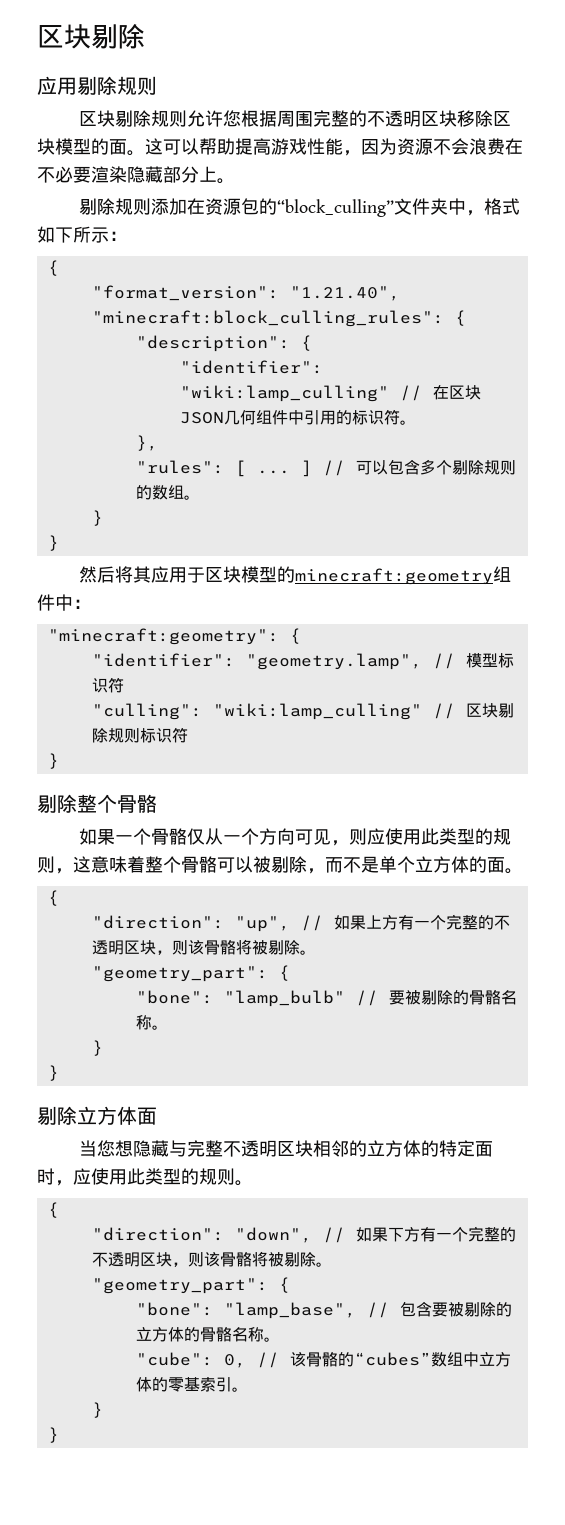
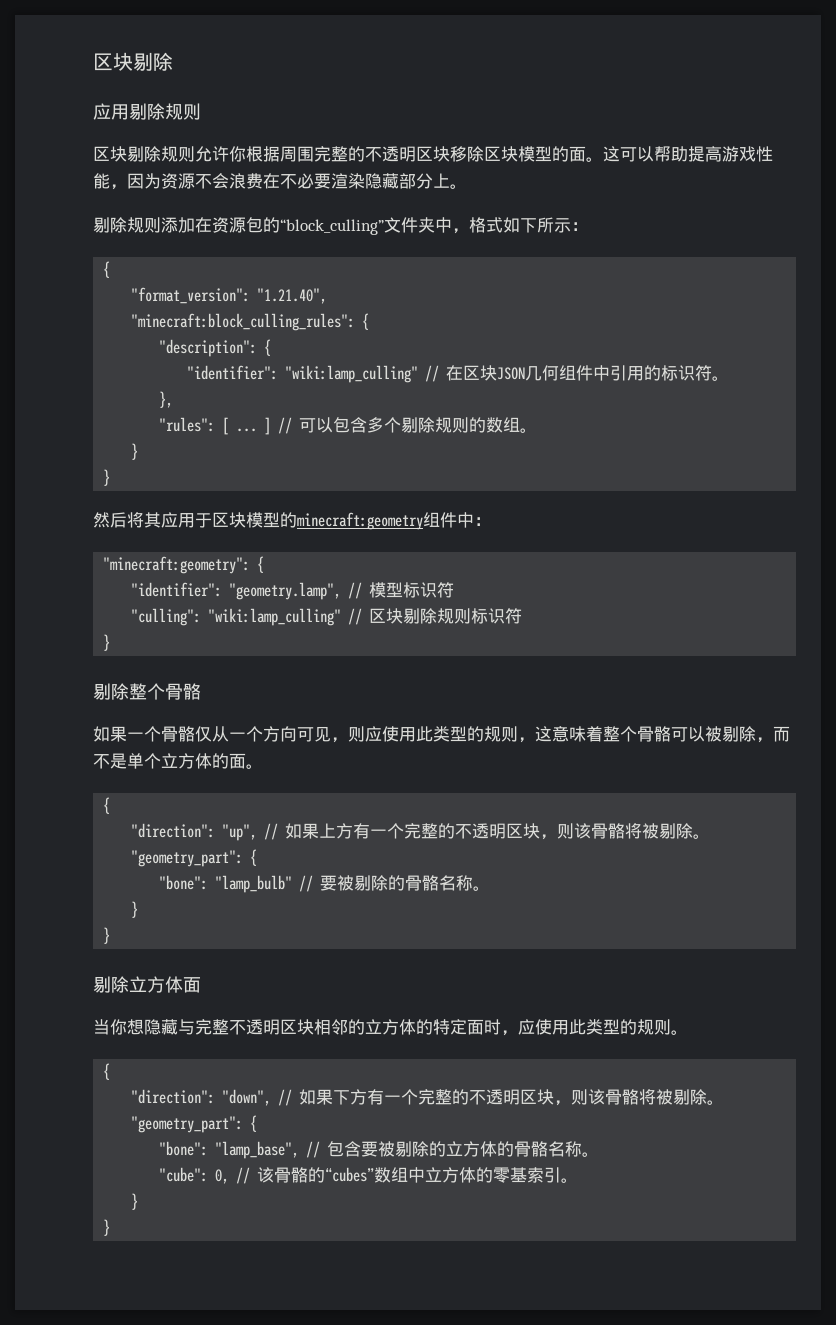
[222,110,241,127] 您 -> [229,146,246,162] 你
[96,1140,115,1157] 您 -> [110,1019,127,1035] 你

